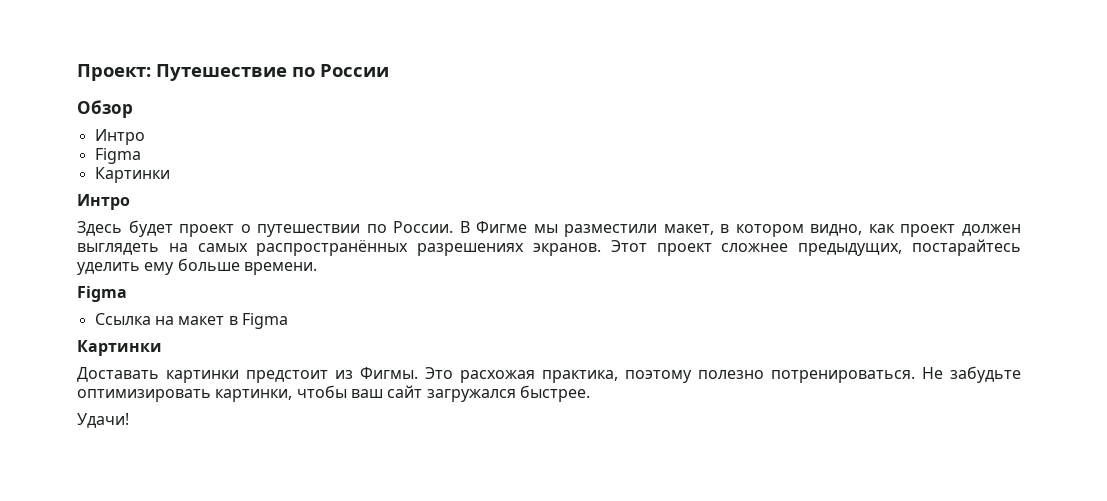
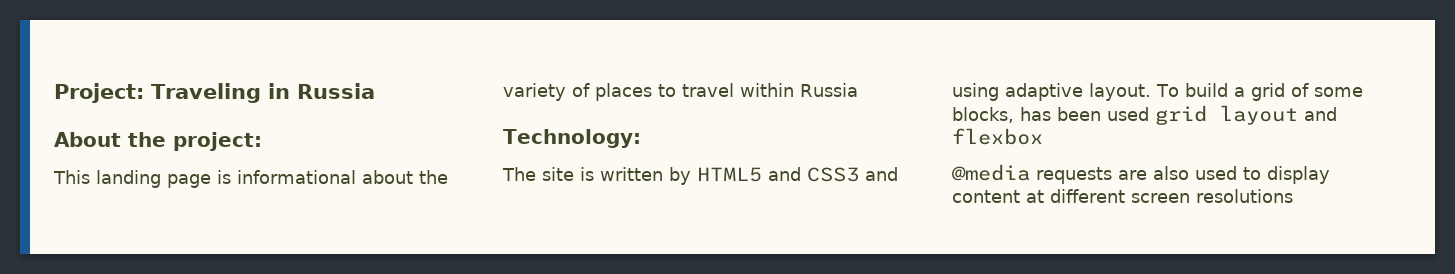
[77,64,389,81] [77,100,133,118] [94,129,145,145] [94,148,141,164] [94,167,170,183] [77,194,130,210] [77,220,1021,237] [77,239,1021,256] [77,258,317,275] [77,286,127,302] [94,313,288,329] [77,340,162,356] [77,366,1021,383] [77,385,590,402] [77,413,129,428] Проект: Путешествие по России // Обзор // Интро // Figma // Картинки // Интро // Здесь будет проект о путешествии по России. В Фигме мы разместили макет, в котором видно, как проект должен выглядеть на самых распространённых разрешениях экранов. Этот проект сложнее предыдущих, постарайтесь уделить ему больше времени. // Figma // Ссылка на макет в Figma // Картинки // Доставать картинки предстоит из Фигмы. Это расхожая практика, поэтому полезно потренироваться. Не забудьте оптимизировать картинки, чтобы ваш сайт загружался быстрее. // Удачи! -> [54,83,375,103] [54,132,262,151] [53,170,448,188] [503,83,858,101] [503,129,641,148] [502,167,898,185] [952,83,1363,101] [952,105,1337,125] [952,128,1043,145] [952,164,1330,184] [952,189,1293,203] Project: Traveling in Russia // About the project: // This landing page is informational about the variety of places to travel within Russia // Technology: // The site is written by HTML5 and CSS3 and using adaptive layout. To build a grid of some blocks, has been used grid layout and flexbox // @media requests are also used to display content at different screen resolutions

